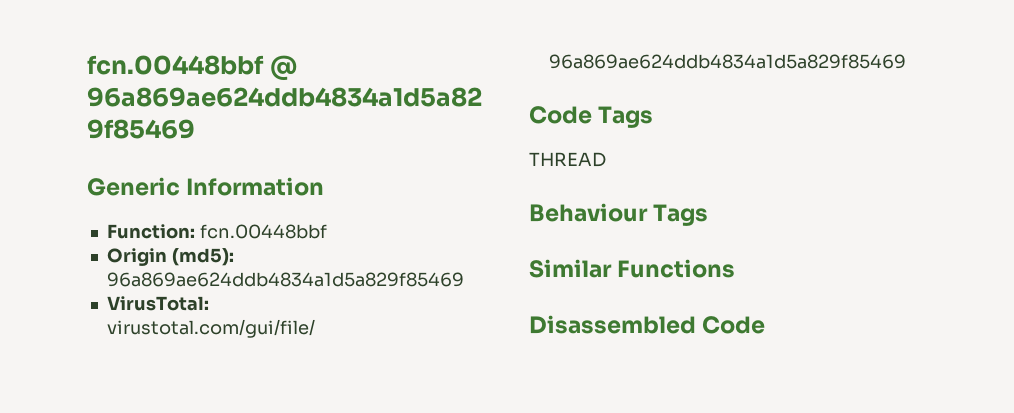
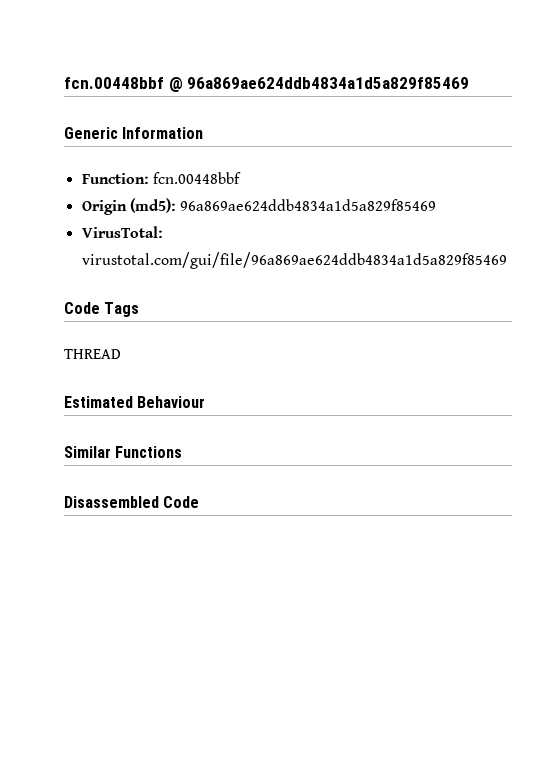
(606, 159) none -> [64,396,133,408] Estimated
[653,204,709,226] Tags -> (206, 402) none

